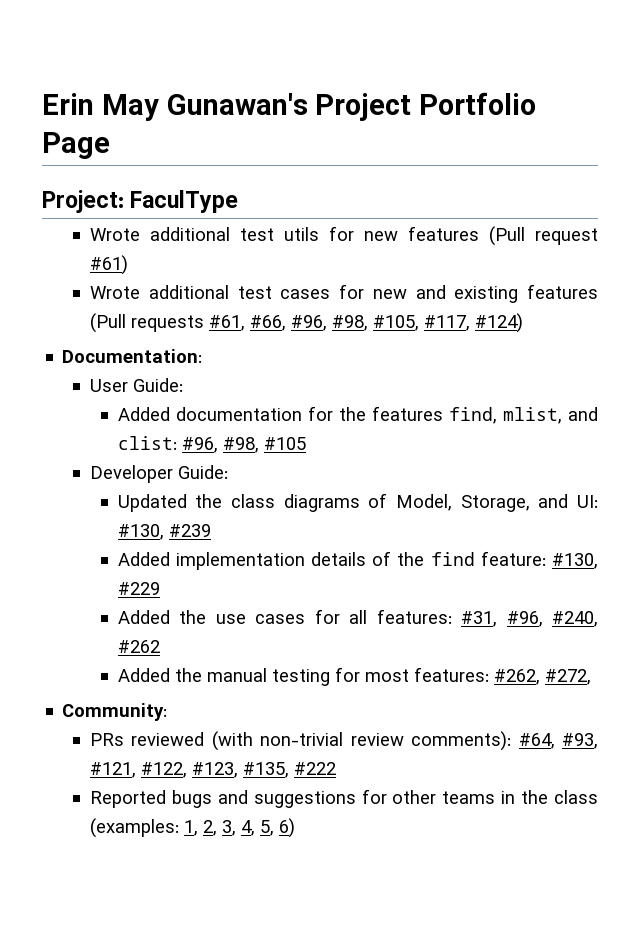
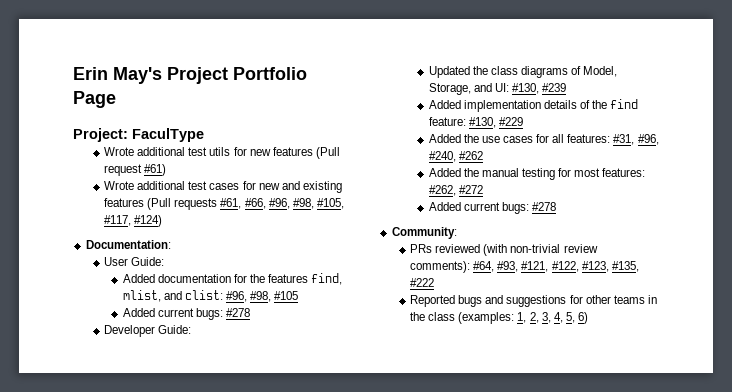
[101,93,308,121] May Gunawan's -> [113,67,162,84] May's
(306, 443) none -> [122,308,251,320] // Added current bugs: #278
[544,669,591,685] #272, -> [458,185,483,194] [428,202,557,214] #272 // Added current bugs: #278

